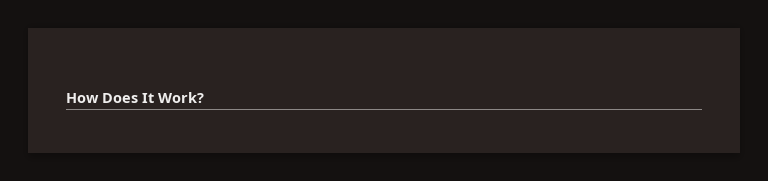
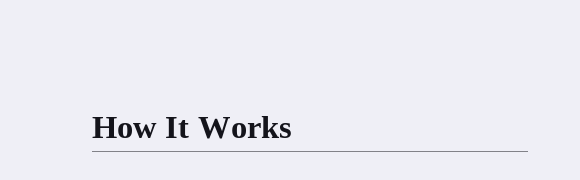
[102,92,204,103] Does It Work? -> [164,116,292,139] It Works

